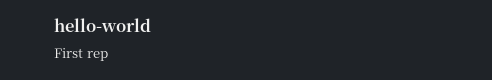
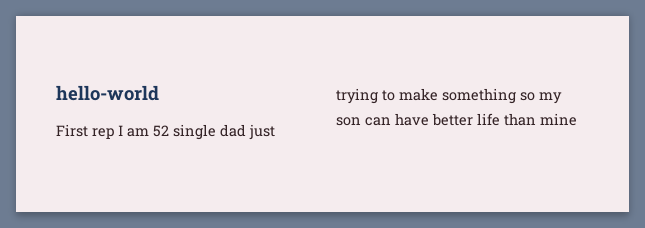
(108, 56) none -> [118,124,275,140] [336,88,562,104] [336,113,577,126] I am 52 single dad just trying to make something so my son can have better life than mine

